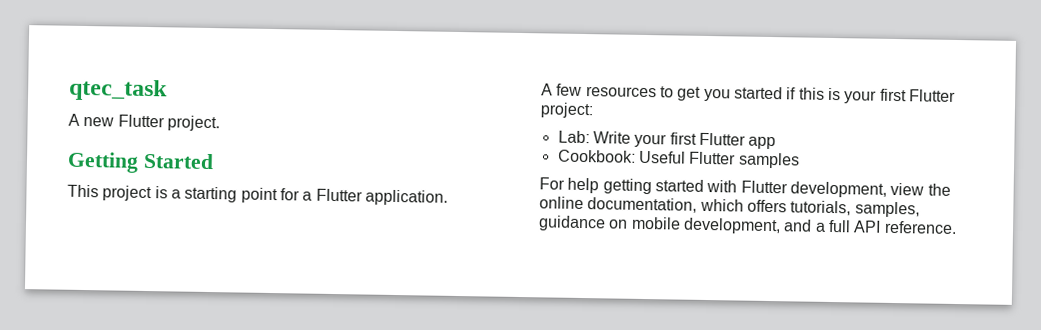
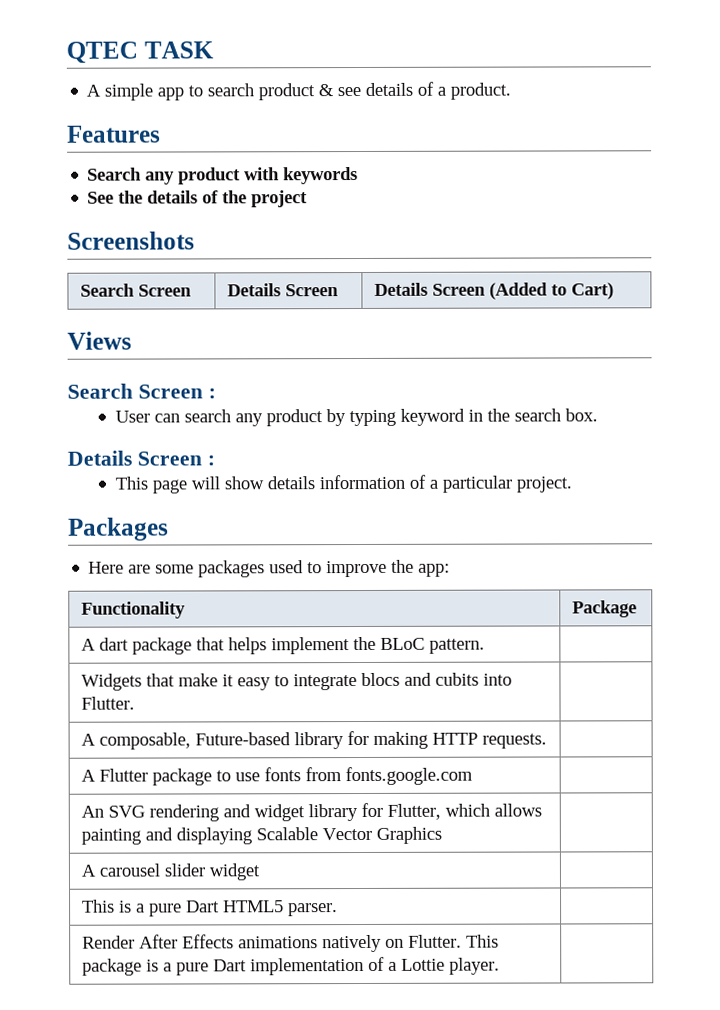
[68,78,168,102] [68,113,220,132] [67,151,214,173] [67,184,448,206] [541,83,956,104] [540,102,594,119] [557,130,777,150] [557,149,800,169] [539,177,951,198] [539,196,920,218] [538,215,957,235] qtec_task // A new Flutter project. // Getting Started // This project is a starting point for a Flutter application. // A few resources to get you started if this is your first Flutter project: // Lab: Write your first Flutter app // Cookbook: Useful Flutter samples // For help getting started with Flutter development, view the online documentation, which offers tutorials, samples, guidance on mobile development, and a full API reference. -> [66,41,214,64] [86,81,512,101] [67,125,161,143] [87,167,359,185] [87,190,309,208] [67,231,195,250] [80,283,193,297] [227,283,340,297] [374,282,615,300] [67,331,132,350] [67,383,216,399] [115,408,599,427] [67,450,215,466] [115,474,573,494] [68,517,169,541] [88,559,451,578] [81,601,187,619] [572,600,638,618] [81,636,486,655] [81,672,513,691] [81,696,136,710] [81,730,548,750] [81,766,474,786] [81,802,543,822] [81,826,443,845] [81,863,261,881] [82,899,339,917] [82,934,500,953] [82,956,501,976] QTEC TASK // A simple app to search product & see details of a product. // Features // Search any product with keywords // See the details of the project // Screenshots // Search Screen | Details Screen | Details Screen (Added to Cart) // Views // Search Screen : // User can search any product by typing keyword in the search box. // Details Screen : // This page will show details information of a particular project. // Packages // Here are some packages used to improve the app: // Functionality | Package // A dart package that helps implement the BLoC pattern. | // Widgets that make it easy to integrate blocs and cubits into Flutter. | // A composable, Future-based library for making HTTP requests. | // A Flutter package to use fonts from fonts.google.com | // An SVG rendering and widget library for Flutter, which allows painting and displaying Scalable Vector Graphics | // A carousel slider widget | // This is a pure Dart HTML5 parser. | // Render After Effects animations natively on Flutter. This package is a pure Dart implementation of a Lottie player. |

